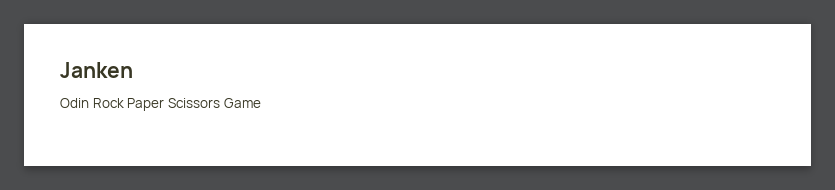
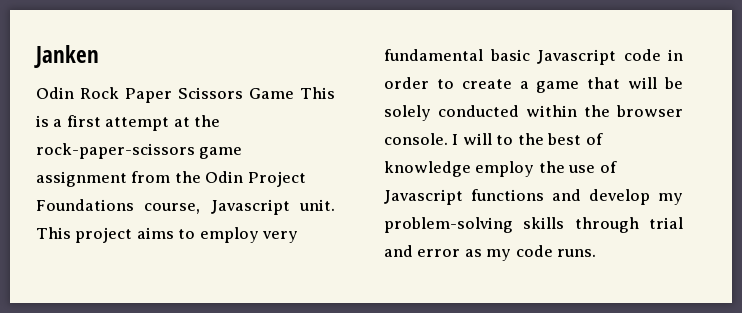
(261, 103) none -> [300,87,335,99] [36,115,221,131] [36,143,243,159] [36,171,306,187] [36,199,335,215] [36,227,299,243] [384,49,683,65] [384,77,683,93] [384,105,683,121] [384,133,603,145] [384,161,617,177] [384,189,683,205] [384,217,683,233] [384,245,597,261] This is a first attempt at the rock-paper-scissors game assignment from the Odin Project Foundations course, Javascript unit. This project aims to employ very fundamental basic Javascript code in order to create a game that will be solely conducted within the browser console. I will to the best of knowledge employ the use of Javascript functions and develop my problem-solving skills through trial and error as my code runs.

